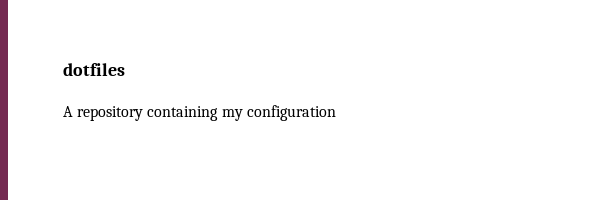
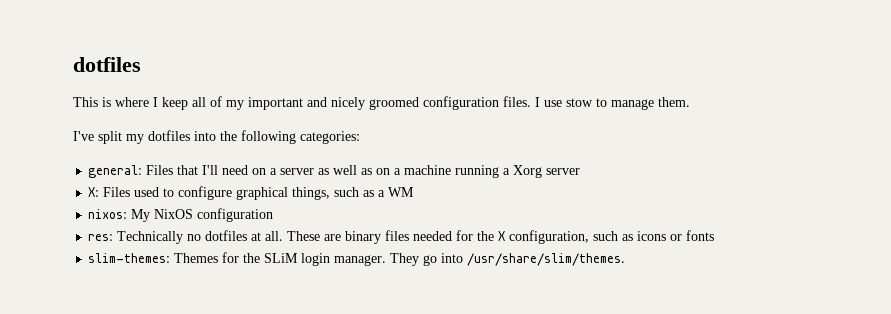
[63,105,336,121] A repository containing my configuration -> [73,96,690,110] [73,130,360,144] [88,165,581,178] [88,186,415,200] [88,208,274,222] [88,230,715,244] [88,252,626,266] This is where I keep all of my important and nicely groomed configuration files. I use stow to manage them. // I've split my dotfiles into the following categories: // general: Files that I'll need on a server as well as on a machine running a Xorg server // X: Files used to configure graphical things, such as a WM // nixos: My NixOS configuration // res: Technically no dotfiles at all. These are binary files needed for the X configuration, such as icons or fonts // slim-themes: Themes for the SLiM login manager. They go into /usr/share/slim/themes.

